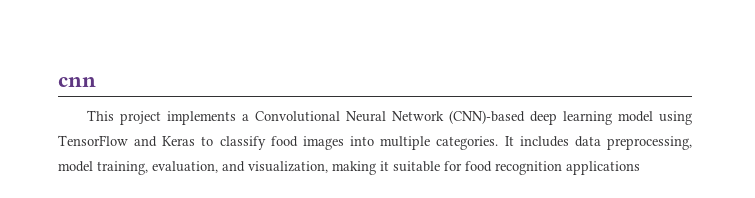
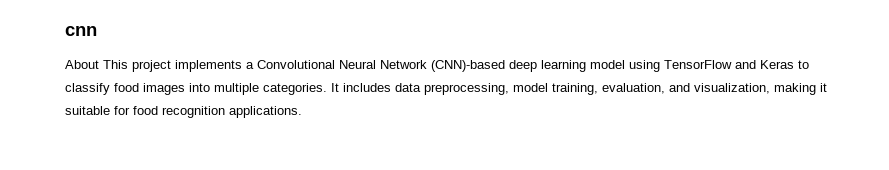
(96, 82) none -> [65,60,99,69] About
[566,161,640,175] applications -> [229,106,302,118] applications.

